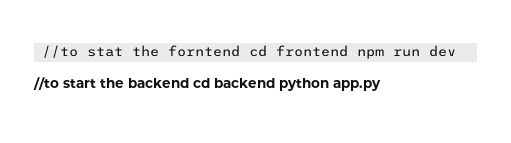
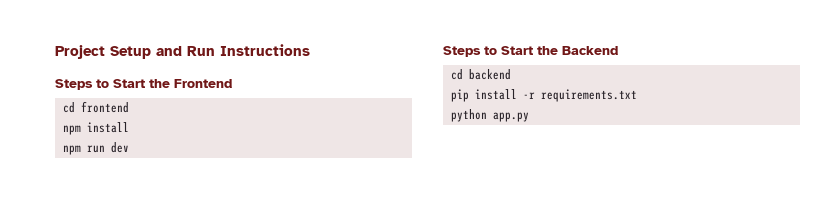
[41,45,240,58] //to stat the forntend -> [55,44,310,59] [55,79,232,90] Project Setup and Run Instructions // Steps to Start the Frontend //
(348, 51) none -> [62,122,129,135] // npm install //
[33,77,275,90] //to start the backend cd backend -> [443,46,618,57] [450,69,511,80] [450,89,637,102] Steps to Start the Backend // cd backend // pip install -r requirements.txt //

